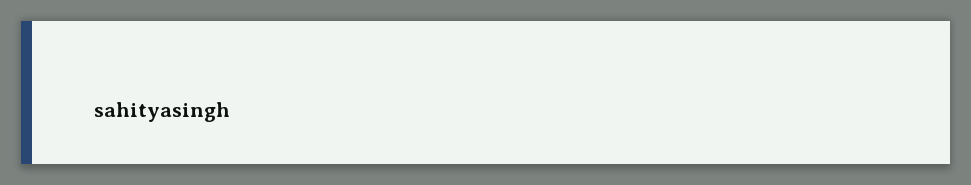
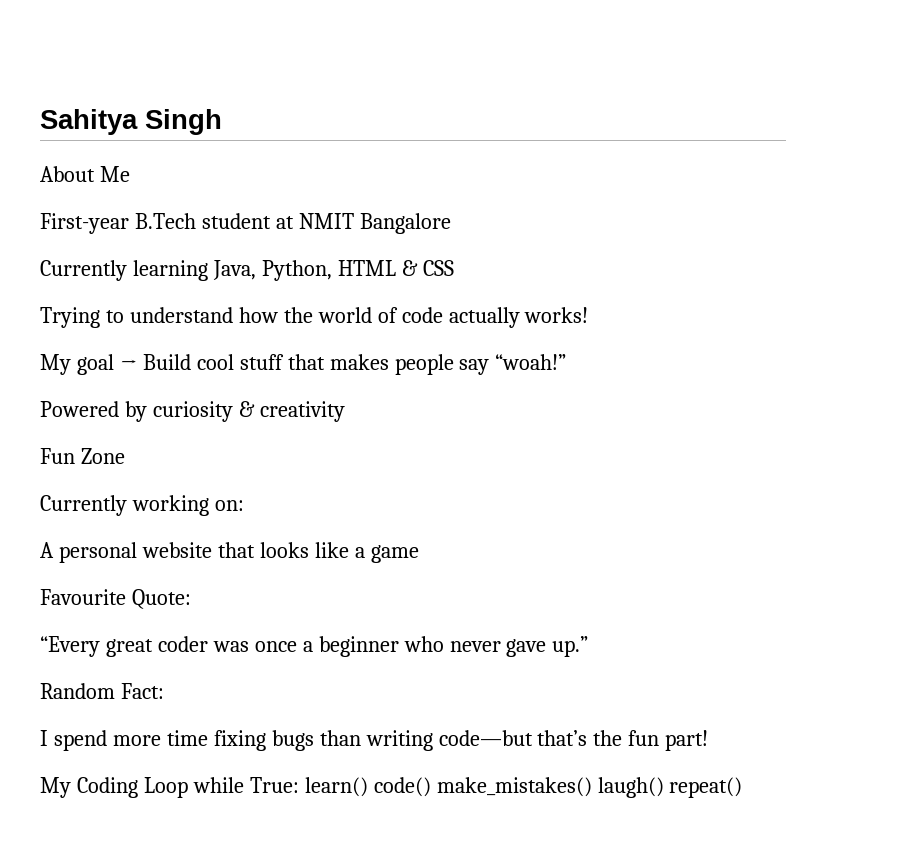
[94,102,230,122] sahityasingh -> [40,109,222,135] [40,166,130,182] [40,213,451,234] [40,260,454,281] [40,307,589,328] [40,354,567,375] [40,401,345,422] [40,448,125,464] [40,495,244,516] [40,542,419,563] [40,589,191,609] [40,636,589,657] [40,683,164,699] [40,730,709,751] [40,777,743,798] Sahitya Singh // About Me // First-year B.Tech student at NMIT Bangalore // Currently learning Java, Python, HTML & CSS // Trying to understand how the world of code actually works! // My goal → Build cool stuff that makes people say “woah!” // Powered by curiosity & creativity // Fun Zone // Currently working on: // A personal website that looks like a game // Favourite Quote: // “Every great coder was once a beginner who never gave up.” // Random Fact: // I spend more time fixing bugs than writing code—but that’s the fun part! // My Coding Loop while True: learn() code() make_mistakes() laugh() repeat()

